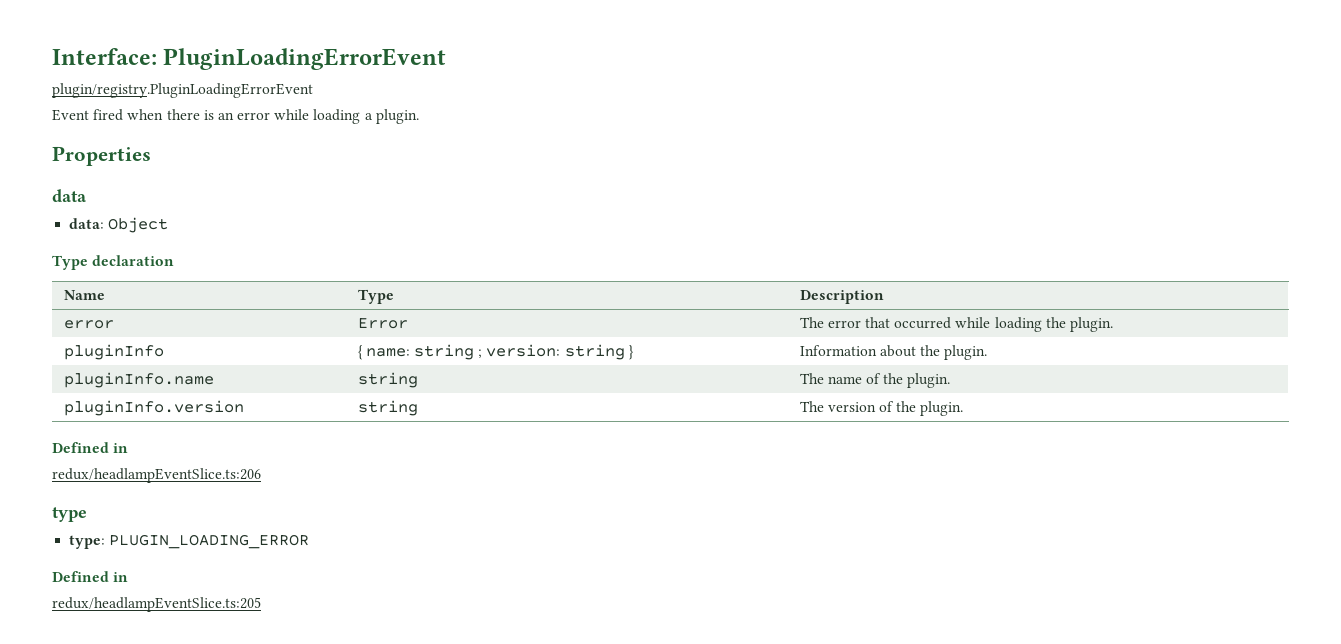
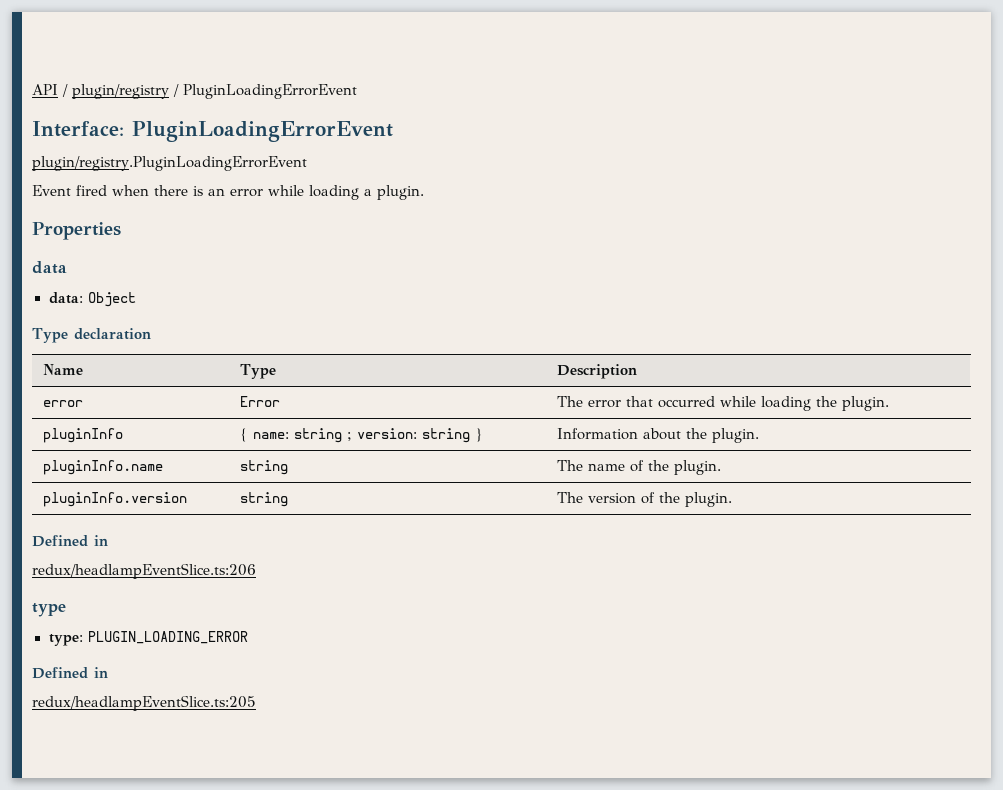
(52, 56) none -> [32,84,357,99] API / plugin/registry / PluginLoadingErrorEvent //

